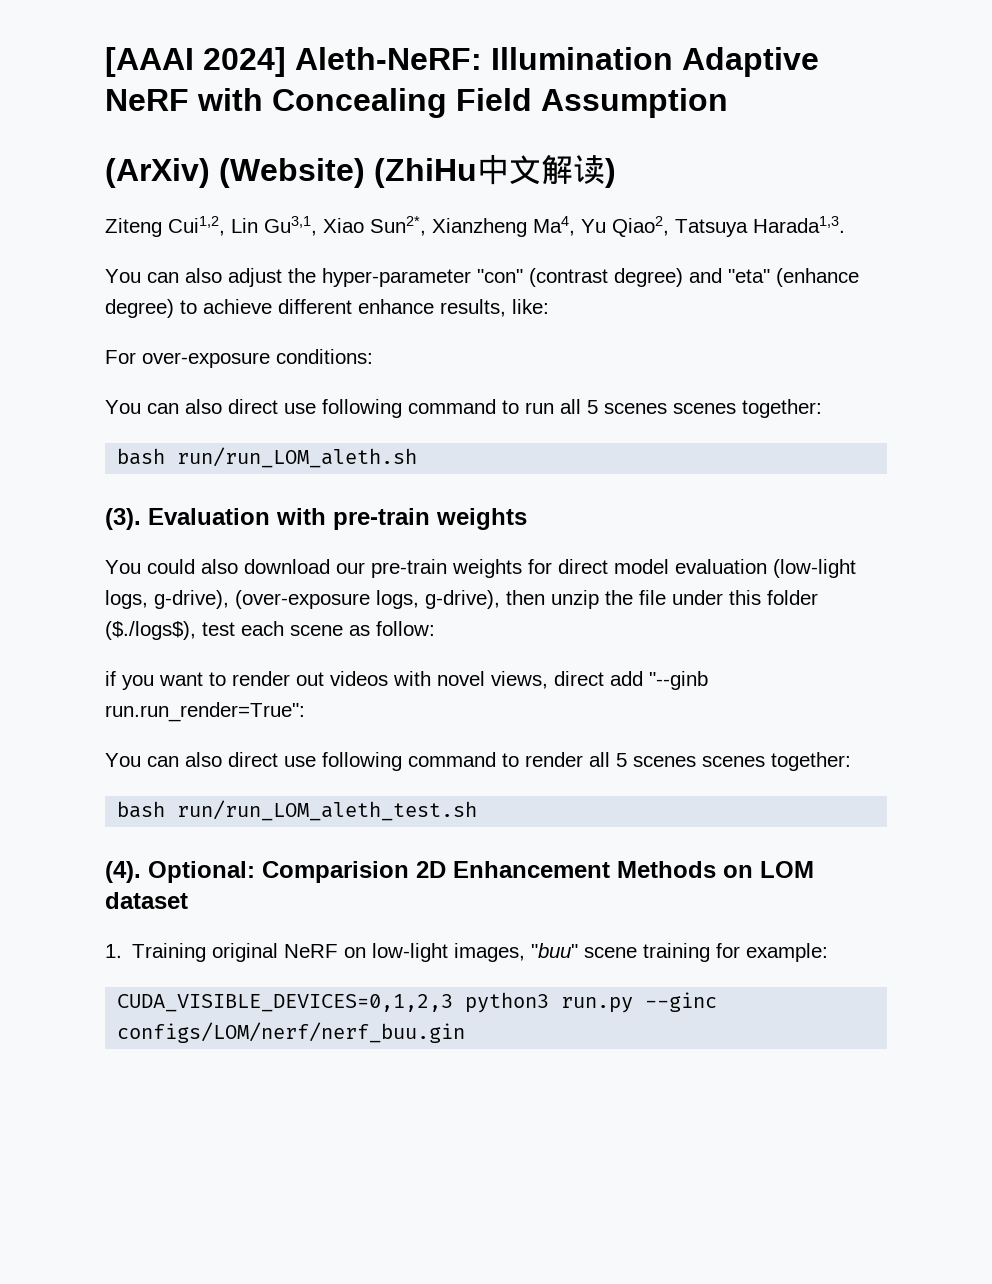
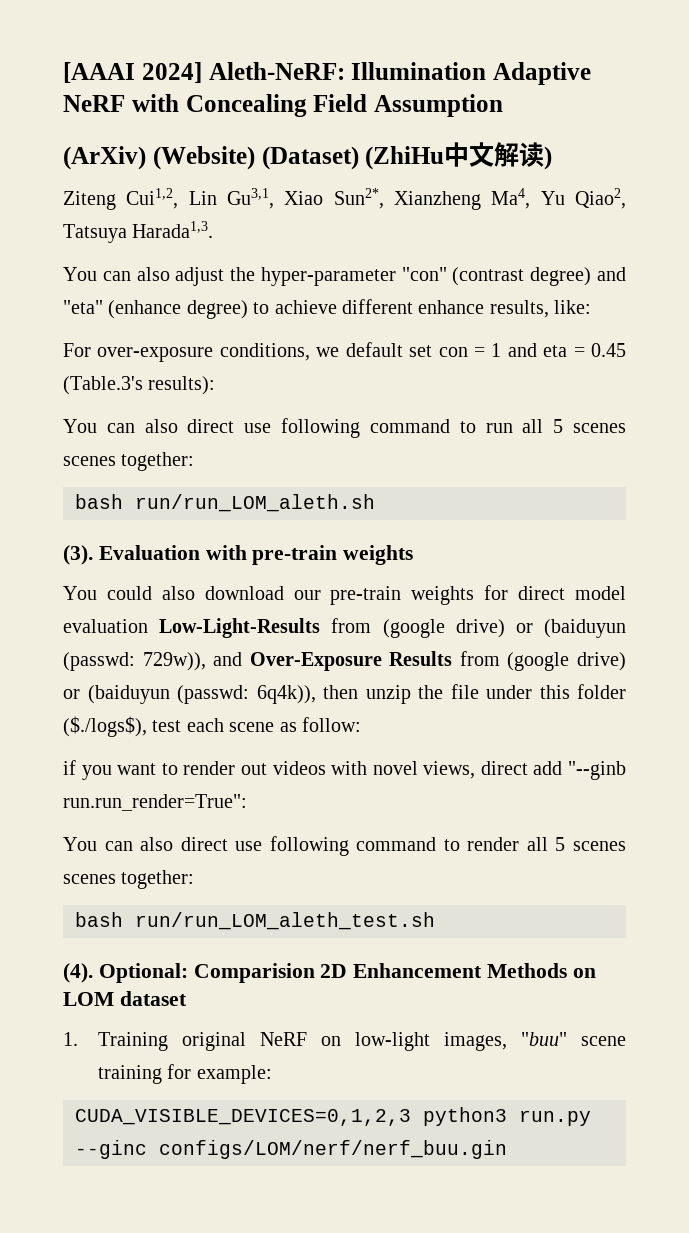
(365, 173) none -> [261,146,359,170] (Dataset)
[276,349,373,364] conditions: -> [219,342,627,361] [63,376,216,395] conditions, we default set con = 1 and eta = 0.45 (Table.3's results):
[773,559,856,578] [105,590,500,609] (low-light logs, g-drive), (over-exposure logs, g-drive), -> [159,618,627,638] [63,651,626,671] [63,685,316,704] Low-Light-Results from (google drive) or (baiduyun (passwd: 729w)), and Over-Exposure Results from (google drive) or (baiduyun (passwd: 6q4k)),

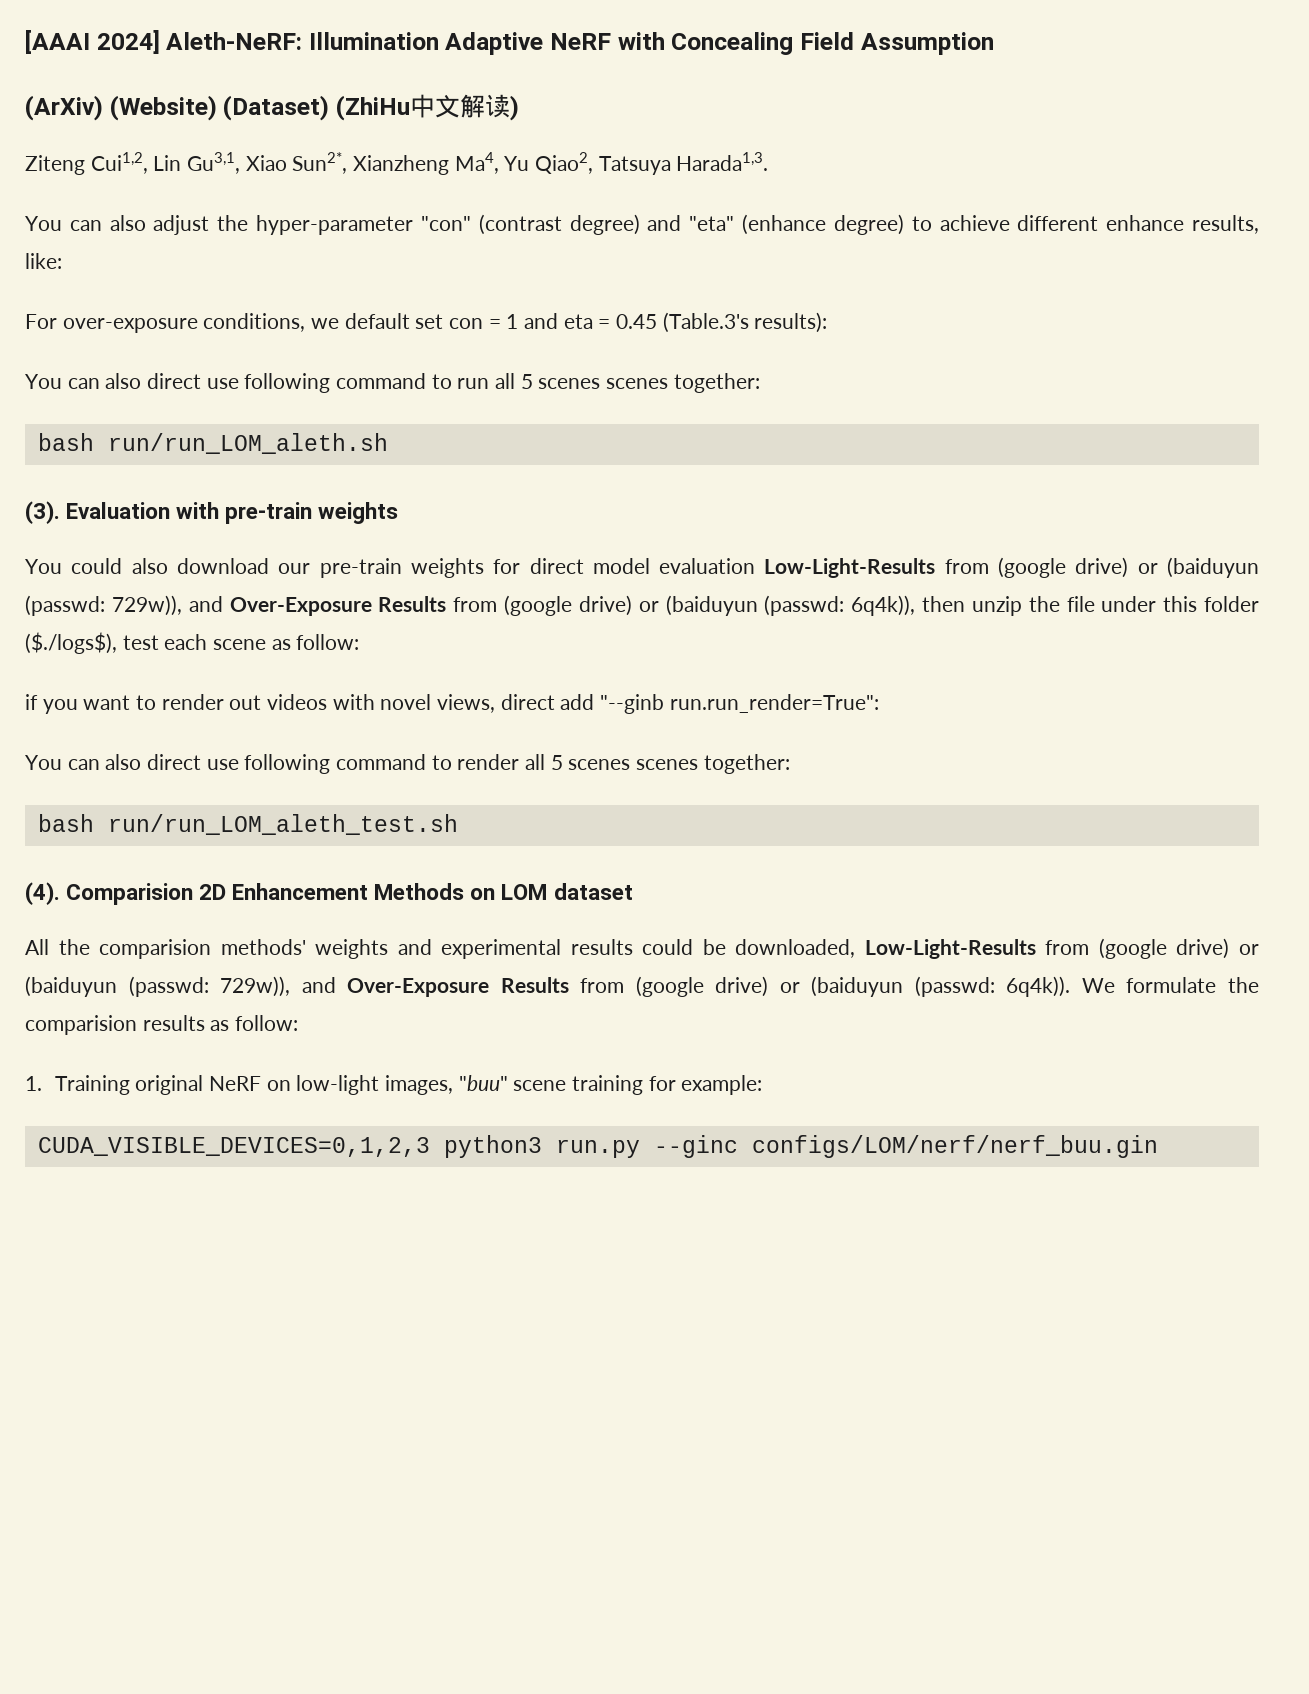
[98,963,188,983] Optional: -> (60, 893) none
(187, 998) none -> [25,938,1259,959] [25,976,1259,997] [25,1015,299,1035] // All the comparision methods' weights and experimental results could be downloaded, Low-Light-Results from (google drive) or (baiduyun (passwd: 729w)), and Over-Exposure Results from (google drive) or (baiduyun (passwd: 6q4k)). We formulate the comparision results as follow:

